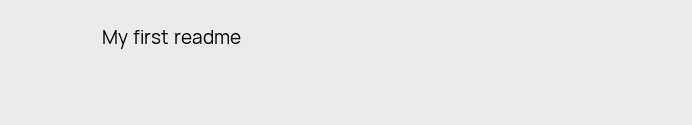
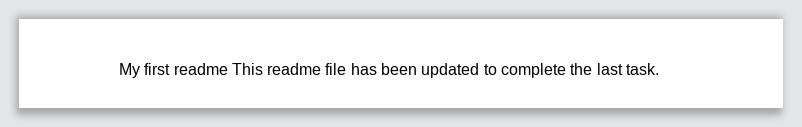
(242, 37) none -> [231,63,660,78] This readme file has been updated to complete the last task.

